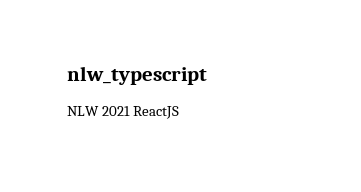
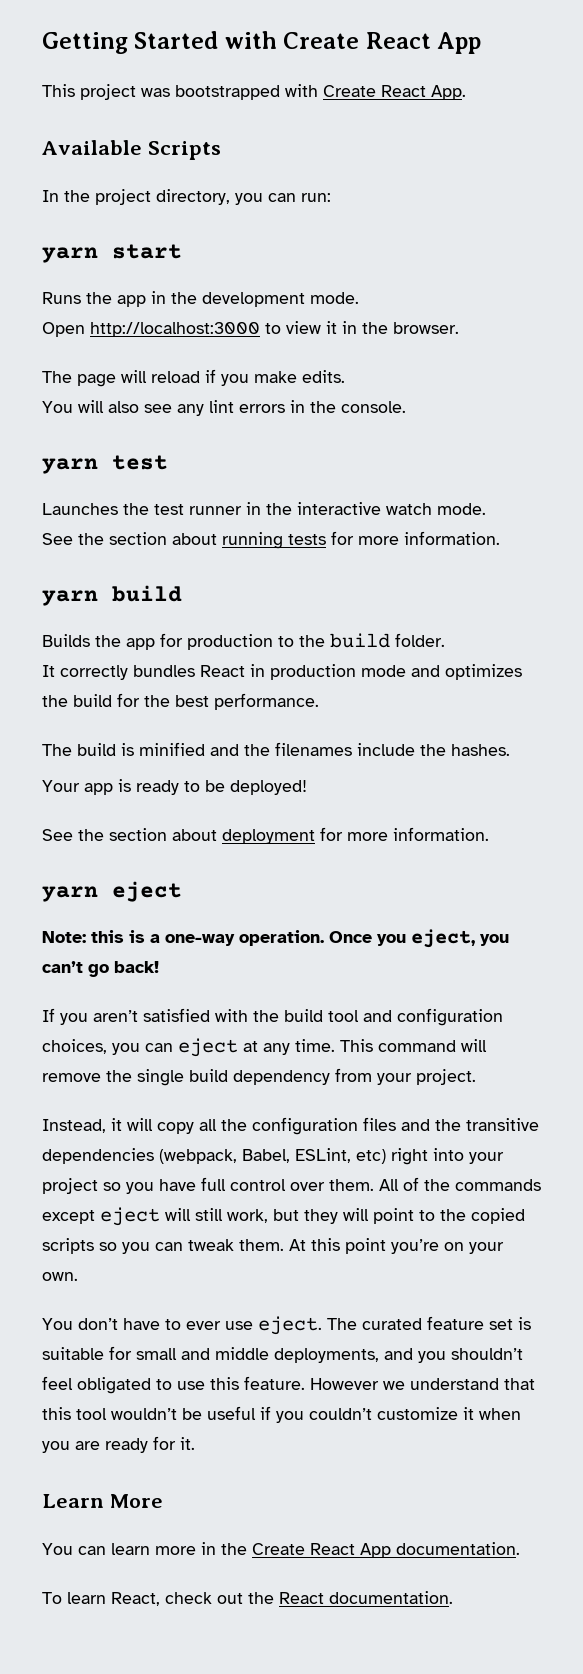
[67,66,207,85] [67,106,179,119] nlw_typescript // NLW 2021 ReactJS -> [42,31,482,54] [42,84,466,100] [42,140,221,160] [42,189,331,205] [42,244,182,263] [42,291,359,307] [42,321,459,337] [42,369,345,387] [42,400,406,416] [42,455,168,474] [42,502,486,515] [42,531,500,549] [42,585,182,606] [42,633,445,650] [42,664,522,680] [42,693,319,710] [42,742,510,756] [42,779,307,795] [42,827,489,844] [42,881,182,902] [42,929,509,948] [42,961,159,977] [42,1008,503,1026] [42,1038,487,1057] [42,1068,476,1086] [42,1117,539,1135] [42,1148,504,1165] [42,1177,541,1194] [42,1207,525,1226] [42,1238,504,1254] [42,1272,78,1281] [42,1316,531,1335] [42,1346,523,1363] [42,1376,535,1394] [42,1406,521,1423] [42,1436,195,1453] [42,1494,163,1508] [42,1542,520,1558] [42,1591,453,1606] Getting Started with Create React App // This project was bootstrapped with Create React App. // Available Scripts // In the project directory, you can run: // yarn start // Runs the app in the development mode. // Open http://localhost:3000 to view it in the browser. // The page will reload if you make edits. // You will also see any lint errors in the console. // yarn test // Launches the test runner in the interactive watch mode. // See the section about running tests for more information. // yarn build // Builds the app for production to the build folder. // It correctly bundles React in production mode and optimizes the build for the best performance. // The build is minified and the filenames include the hashes. // Your app is ready to be deployed! // See the section about deployment for more information. // yarn eject // Note: this is a one-way operation. Once you eject, you can’t go back! // If you aren’t satisfied with the build tool and configuration choices, you can eject at any time. This command will remove the single build dependency from your project. // Instead, it will copy all the configuration files and the transitive dependencies (webpack, Babel, ESLint, etc) right into your project so you have full control over them. All of the commands except eject will still work, but they will point to the copied scripts so you can tweak them. At this point you’re on your own. // You don’t have to ever use eject. The curated feature set is suitable for small and middle deployments, and you shouldn’t feel obligated to use this feature. However we understand that this tool wouldn’t be useful if you couldn’t customize it when you are ready for it. // Learn More // You can learn more in the Create React App documentation. // To learn React, check out the React documentation.

